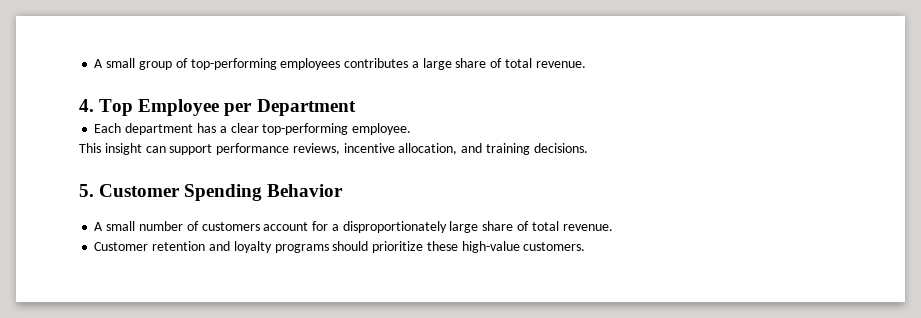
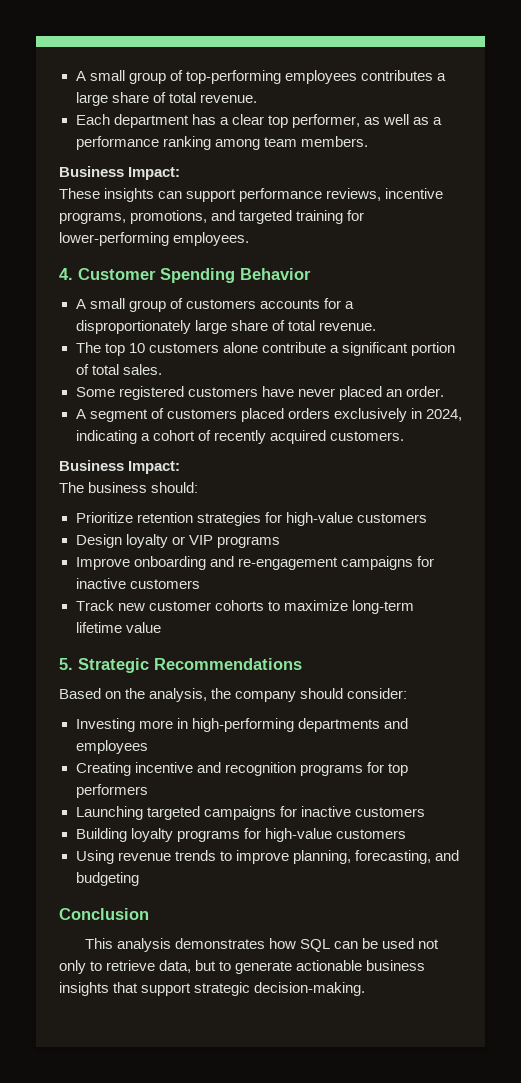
[79,99,356,116] // 4. Top Employee per Department -> (257, 98) none
[262,123,412,135] [79,143,142,155] top-performing employee. // This insight -> [267,114,443,128] [75,136,368,150] [59,166,181,180] [59,188,155,202] top performer, as well as a performance ranking among team members. // Business Impact: // These insights
[398,143,588,155] [79,184,94,197] allocation, and training decisions. // 5. -> [59,210,365,224] [59,232,250,246] [59,268,73,280] programs, promotions, and targeted training for lower-performing employees. // 4.
[138,221,309,231] number of customers account -> [128,298,320,312] group of customers accounts
[94,241,586,253] Customer retention and loyalty programs should prioritize these high-value customers. -> [75,342,455,356] [75,364,162,375] [75,386,444,400] [75,408,462,422] [75,430,404,444] [59,460,181,474] [59,482,199,493] [75,512,427,526] [75,534,280,548] [75,556,434,570] [75,578,200,589] [75,600,414,614] [75,622,161,633] [59,658,302,673] [59,688,408,702] [75,718,408,732] [75,740,148,754] [75,762,408,776] [75,784,148,798] [75,806,425,820] [75,828,406,842] [75,850,459,864] [75,872,139,886] [59,908,149,920] [84,938,440,952] [59,960,426,974] [59,982,366,996] The top 10 customers alone contribute a significant portion of total sales. // Some registered customers have never placed an order. // A segment of customers placed orders exclusively in 2024, indicating a cohort of recently acquired customers. // Business Impact: // The business should: // Prioritize retention strategies for high-value customers // Design loyalty or VIP programs // Improve onboarding and re-engagement campaigns for inactive customers // Track new customer cohorts to maximize long-term lifetime value // 5. Strategic Recommendations // Based on the analysis, the company should consider: // Investing more in high-performing departments and employees // Creating incentive and recognition programs for top performers // Launching targeted campaigns for inactive customers // Building loyalty programs for high-value customers // Using revenue trends to improve planning, forecasting, and budgeting // Conclusion // This analysis demonstrates how SQL can be used not only to retrieve data, but to generate actionable business insights that support strategic decision-making.

